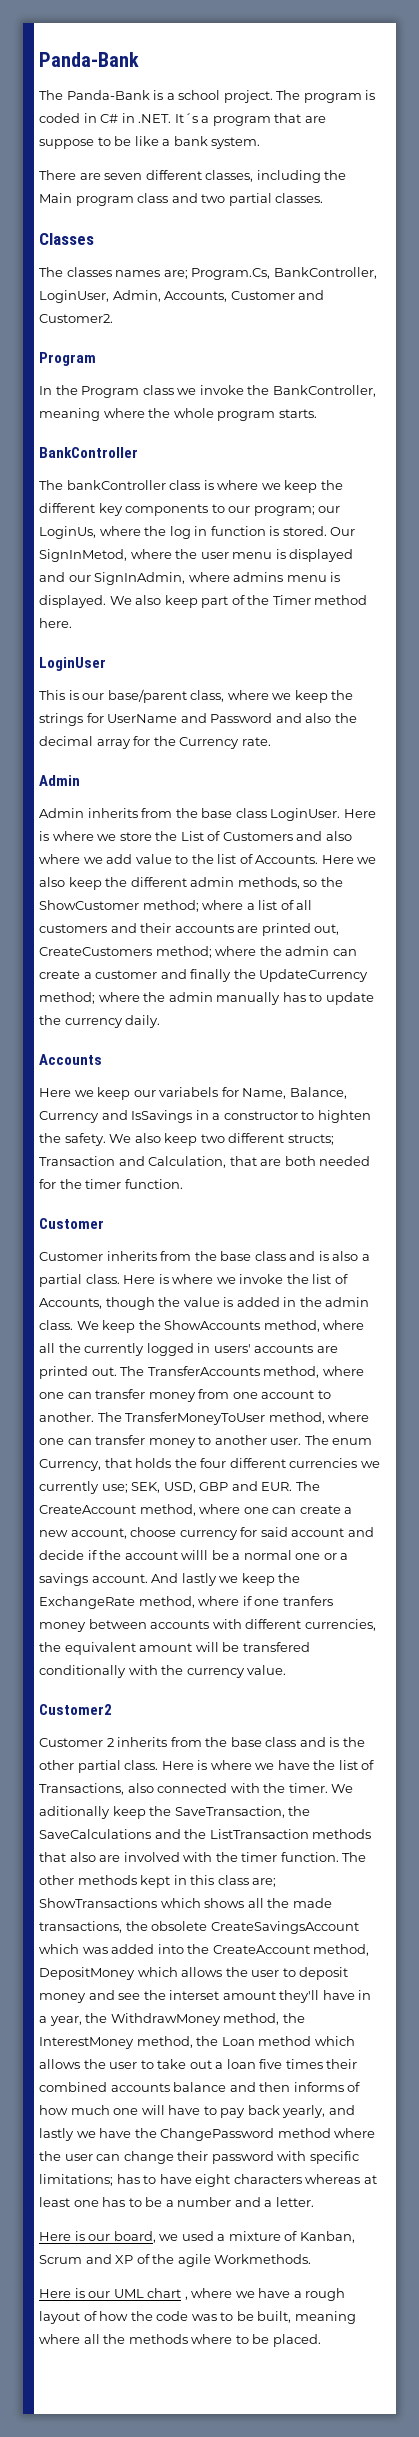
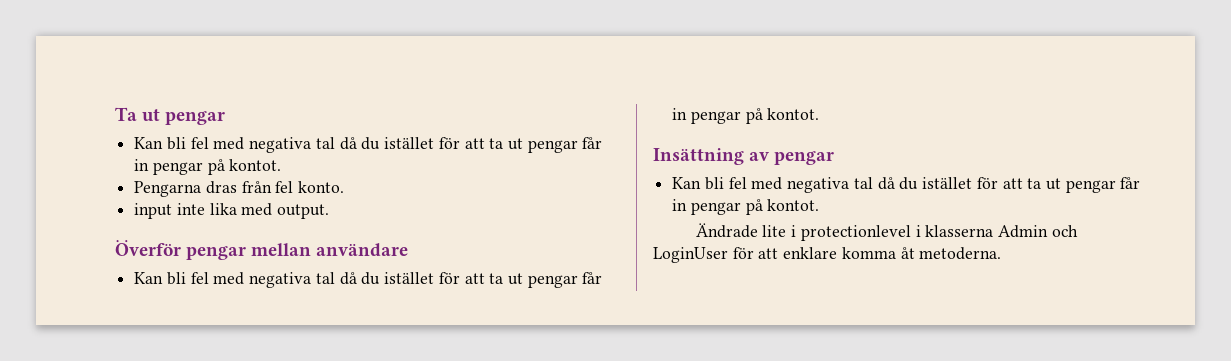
[39,52,139,67] [39,90,376,103] [39,113,326,126] [39,136,261,149] [39,170,347,183] [39,193,324,206] [39,233,94,245] [39,267,377,280] [39,290,325,303] [39,314,113,323] [39,352,96,366] [39,385,376,398] [39,408,317,421] [39,447,138,458] [39,480,343,493] [39,503,341,516] [39,526,356,539] [39,549,354,562] [39,572,341,585] [39,595,368,608] [39,618,72,628] [39,657,106,671] [39,689,354,703] [39,713,357,726] [39,736,271,749] [39,775,80,786] [39,808,376,821] [39,831,352,841] [39,854,377,864] [39,877,343,890] [39,900,313,912] [39,923,340,936] [39,946,357,958] [39,969,369,982] [39,992,374,1005] [39,1015,161,1028] [39,1054,102,1065] [39,1087,347,1100] [39,1110,371,1123] [39,1133,334,1146] [39,1156,371,1168] [39,1179,183,1189] [39,1218,104,1229] [39,1251,370,1261] [39,1274,348,1287] [39,1297,370,1310] [39,1320,365,1333] [39,1343,338,1356] [39,1366,364,1379] [39,1389,331,1402] [39,1412,370,1425] [39,1435,373,1448] [39,1458,380,1471] [39,1481,320,1494] [39,1504,353,1516] [39,1527,374,1540] [39,1550,349,1560] [39,1573,301,1586] [39,1596,333,1609] [39,1619,376,1632] [39,1642,310,1655] [39,1665,287,1678] [39,1704,112,1715] [39,1737,365,1747] [39,1760,375,1773] [39,1783,354,1795] [39,1806,311,1819] [39,1829,372,1839] [39,1852,367,1862] [39,1875,277,1888] [39,1898,332,1908] [39,1921,359,1934] [39,1944,370,1956] [39,1967,349,1980] [39,1990,372,2003] [39,2013,305,2026] [39,2036,355,2049] [39,2059,358,2069] [39,2082,361,2092] [39,2105,355,2118] [39,2128,376,2141] [39,2151,359,2164] [39,2174,377,2187] [39,2197,314,2207] [39,2231,355,2243] [39,2254,312,2267] [39,2288,346,2301] [39,2311,356,2324] [39,2334,321,2347] Panda-Bank // The Panda-Bank is a school project. The program is coded in C# in .NET. It´s a program that are suppose to be like a bank system. // There are seven different classes, including the Main program class and two partial classes. // Classes // The classes names are; Program.Cs, BankController, LoginUser, Admin, Accounts, Customer and Customer2. // Program // In the Program class we invoke the BankController, meaning where the whole program starts. // BankController // The bankController class is where we keep the different key components to our program; our LoginUs, where the log in function is stored. Our SignInMetod, where the user menu is displayed and our SignInAdmin, where admins menu is displayed. We also keep part of the Timer method here. // LoginUser // This is our base/parent class, where we keep the strings for UserName and Password and also the decimal array for the Currency rate. // Admin // Admin inherits from the base class LoginUser. Here is where we store the List of Customers and also where we add value to the list of Accounts. Here we also keep the different admin methods, so the ShowCustomer method; where a list of all customers and their accounts are printed out, CreateCustomers method; where the admin can create a customer and finally the UpdateCurrency method; where the admin manually has to update the currency daily. // Accounts // Here we keep our variabels for Name, Balance, Currency and IsSavings in a constructor to highten the safety. We also keep two different structs; Transaction and Calculation, that are both needed for the timer function. // Customer // Customer inherits from the base class and is also a partial class. Here is where we invoke the list of Accounts, though the value is added in the admin class. We keep the ShowAccounts method, where all the currently logged in users' accounts are printed out. The TransferAccounts method, where one can transfer money from one account to another. The TransferMoneyToUser method, where one can transfer money to another user. The enum Currency, that holds the four different currencies we currently use; SEK, USD, GBP and EUR. The CreateAccount method, where one can create a new account, choose currency for said account and decide if the account willl be a normal one or a savings account. And lastly we keep the ExchangeRate method, where if one tranfers money between accounts with different currencies, the equivalent amount will be transfered conditionally with the currency value. // Customer2 // Customer 2 inherits from the base class and is the other partial class. Here is where we have the list of Transactions, also connected with the timer. We aditionally keep the SaveTransaction, the SaveCalculations and the ListTransaction methods that also are involved with the timer function. The other methods kept in this class are; ShowTransactions which shows all the made transactions, the obsolete CreateSavingsAccount which was added into the CreateAccount method, DepositMoney which allows the user to deposit money and see the interset amount they'll have in a year, the WithdrawMoney method, the InterestMoney method, the Loan method which allows the user to take out a loan five times their combined accounts balance and then informs of how much one will have to pay back yearly, and lastly we have the ChangePassword method where the user can change their password with specific limitations; has to have eight characters whereas at least one has to be a number and a letter. // Here is our board, we used a mixture of Kanban, Scrum and XP of the agile Workmethods. // Here is our UML chart , where we have a rough layout of how the code was to be built, meaning where all the methods where to be placed. -> [115,107,226,125] [134,137,603,153] [134,159,282,175] [134,181,345,197] [134,203,330,219] [115,240,409,260] [134,272,603,288] [672,108,820,124] [653,148,835,165] [672,177,1141,193] [672,199,820,215] [695,223,1078,241] [653,247,1002,263] Ta ut pengar // Kan bli fel med negativa tal då du istället för att ta ut pengar får in pengar på kontot. // Pengarna dras från fel konto. // input inte lika med output. // Överför pengar mellan användare // Kan bli fel med negativa tal då du istället för att ta ut pengar får in pengar på kontot. // Insättning av pengar // Kan bli fel med negativa tal då du istället för att ta ut pengar får in pengar på kontot. // Ändrade lite i protectionlevel i klasserna Admin och LoginUser för att enklare komma åt metoderna.

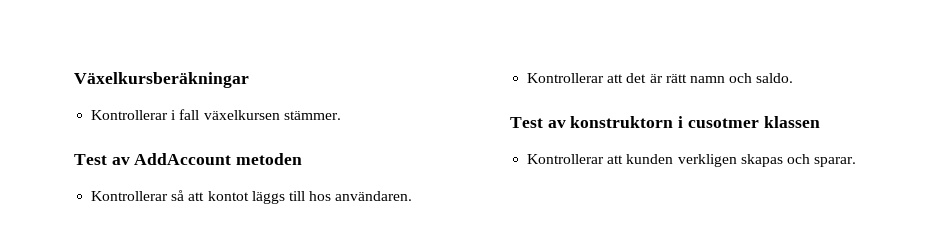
[115,107,226,125] [134,137,603,153] [134,159,282,175] [134,181,345,197] [134,203,330,219] [115,240,409,260] [134,272,603,288] [672,108,820,124] [653,148,835,165] [672,177,1141,193] [672,199,820,215] [695,223,1078,241] [653,247,1002,263] Ta ut pengar // Kan bli fel med negativa tal då du istället för att ta ut pengar får in pengar på kontot. // Pengarna dras från fel konto. // input inte lika med output. // Överför pengar mellan användare // Kan bli fel med negativa tal då du istället för att ta ut pengar får in pengar på kontot. // Insättning av pengar // Kan bli fel med negativa tal då du istället för att ta ut pengar får in pengar på kontot. // Ändrade lite i protectionlevel i klasserna Admin och LoginUser för att enklare komma åt metoderna. -> [74,72,249,88] [91,109,341,120] [74,153,303,165] [91,190,413,204] [527,73,794,83] [510,116,820,128] [527,154,857,167] Växelkursberäkningar // Kontrollerar i fall växelkursen stämmer. // Test av AddAccount metoden // Kontrollerar så att kontot läggs till hos användaren. // Kontrollerar att det är rätt namn och saldo. // Test av konstruktorn i cusotmer klassen // Kontrollerar att kunden verkligen skapas och sparar.

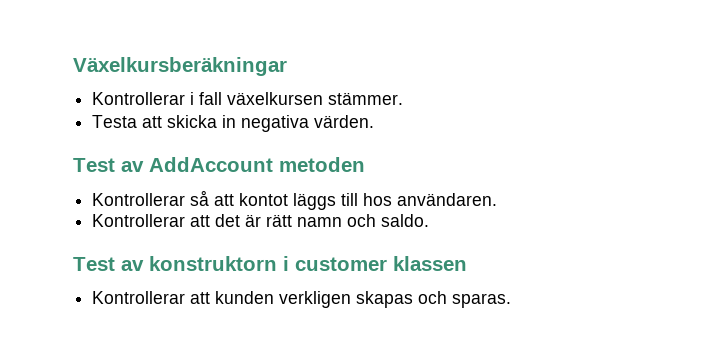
(341, 115) none -> [92,115,375,132] // Testa att skicka in negativa värden.
[687,118,759,128] cusotmer -> [295,257,387,271] customer
[814,157,857,167] sparar. -> [452,293,512,308] sparas.

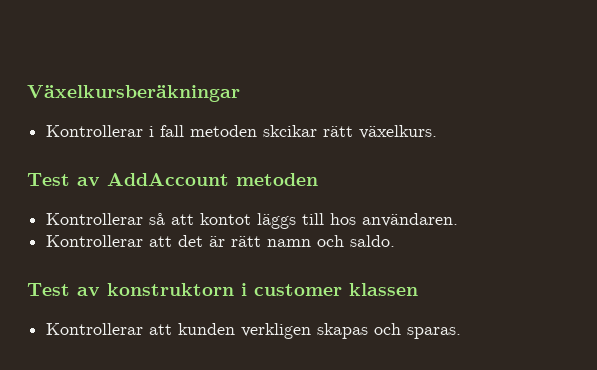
[227,92,404,105] [92,115,375,132] växelkursen stämmer. // Testa att skicka in negativa värden. -> [190,125,438,139] metoden skcikar rätt växelkurs.

